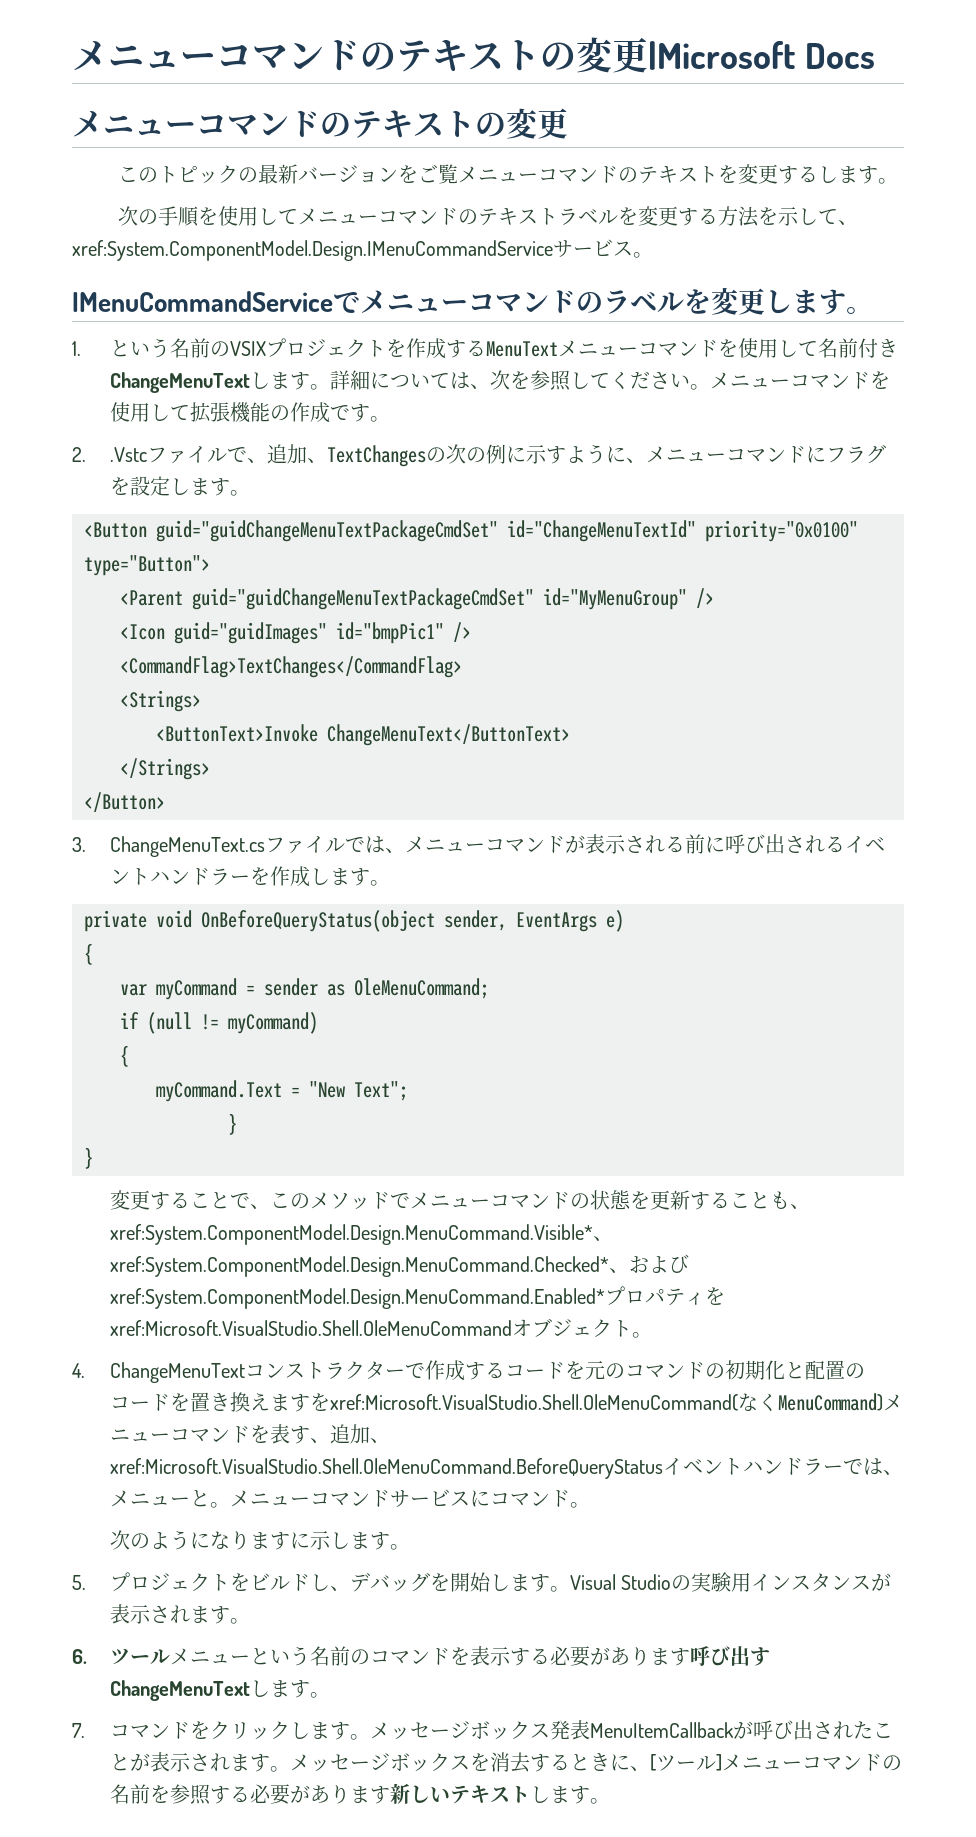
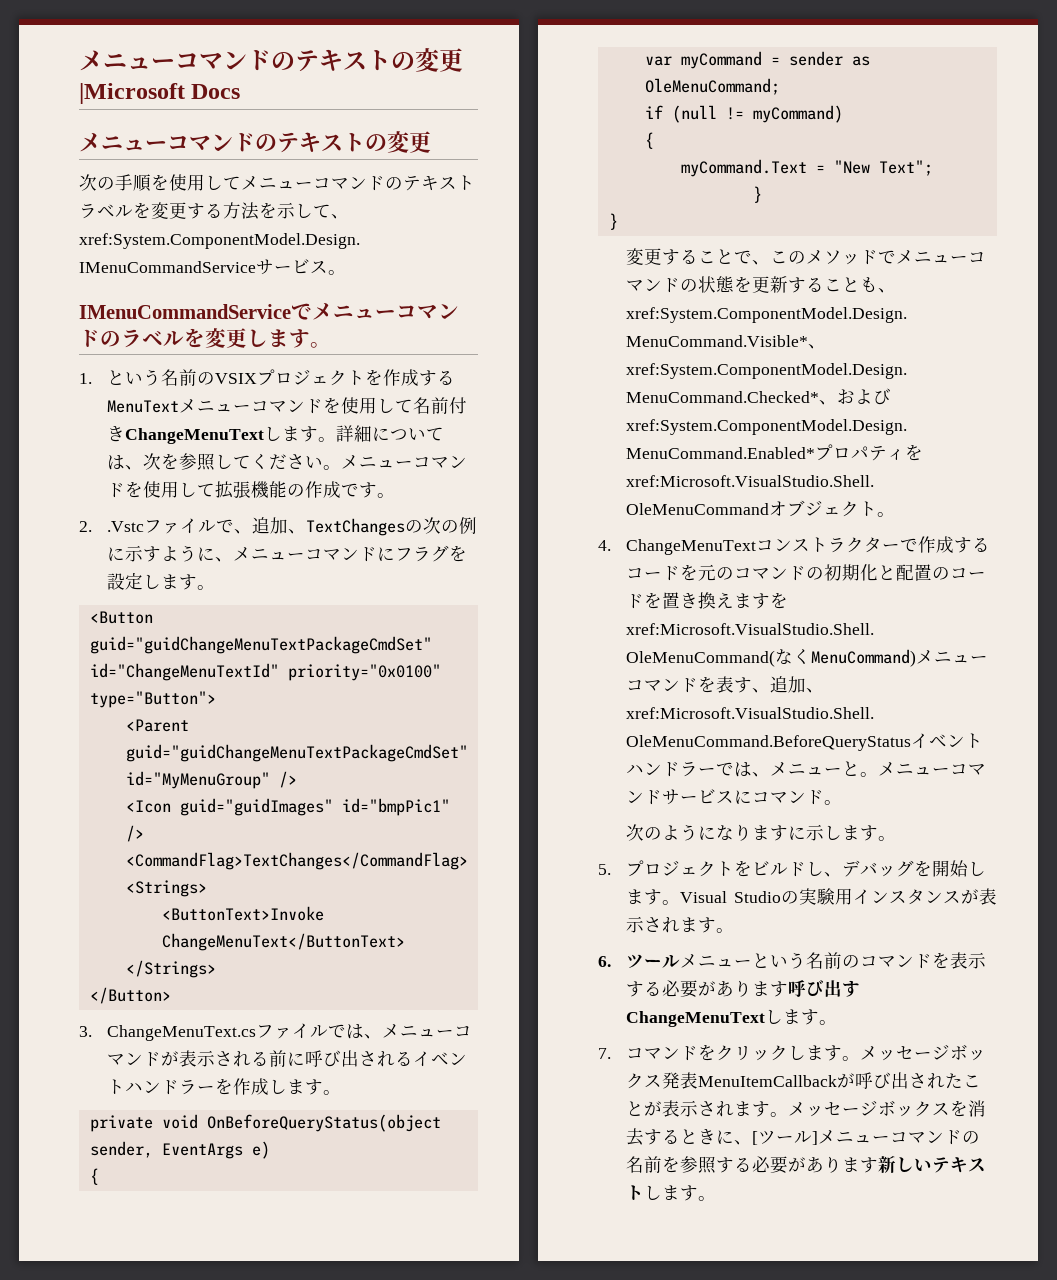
[117,164,898,184] // このトピックの最新バージョンをご覧メニューコマンドのテキストを変更するします。 -> (431, 142) none

